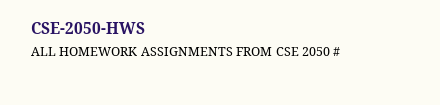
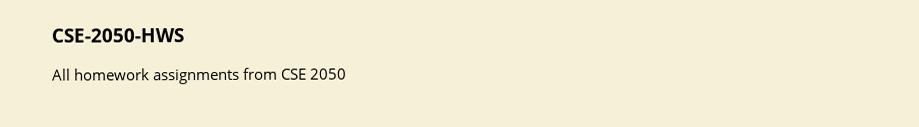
[31,47,273,56] ALL HOMEWORK ASSIGNMENTS FROM -> [52,67,279,85] All homework assignments from
[333,47,341,56] # -> (348, 74) none

